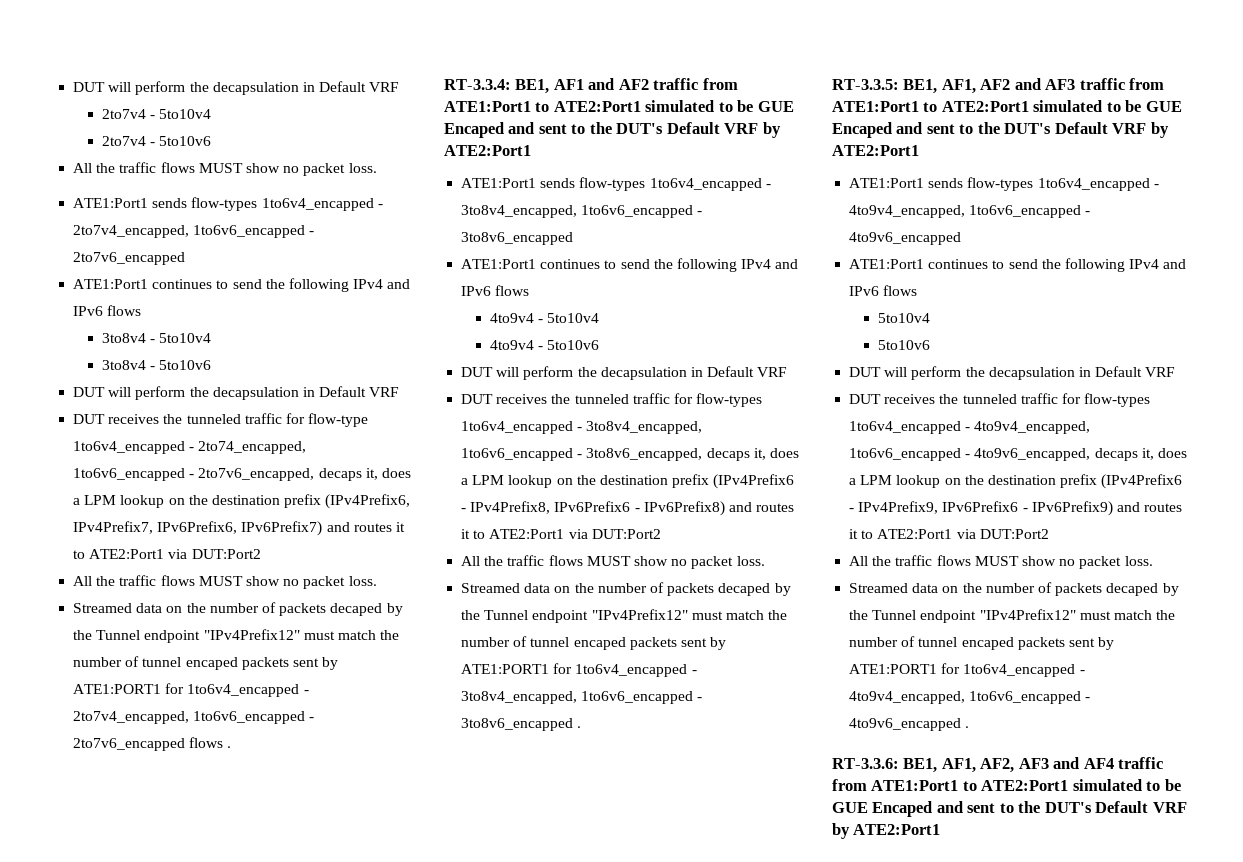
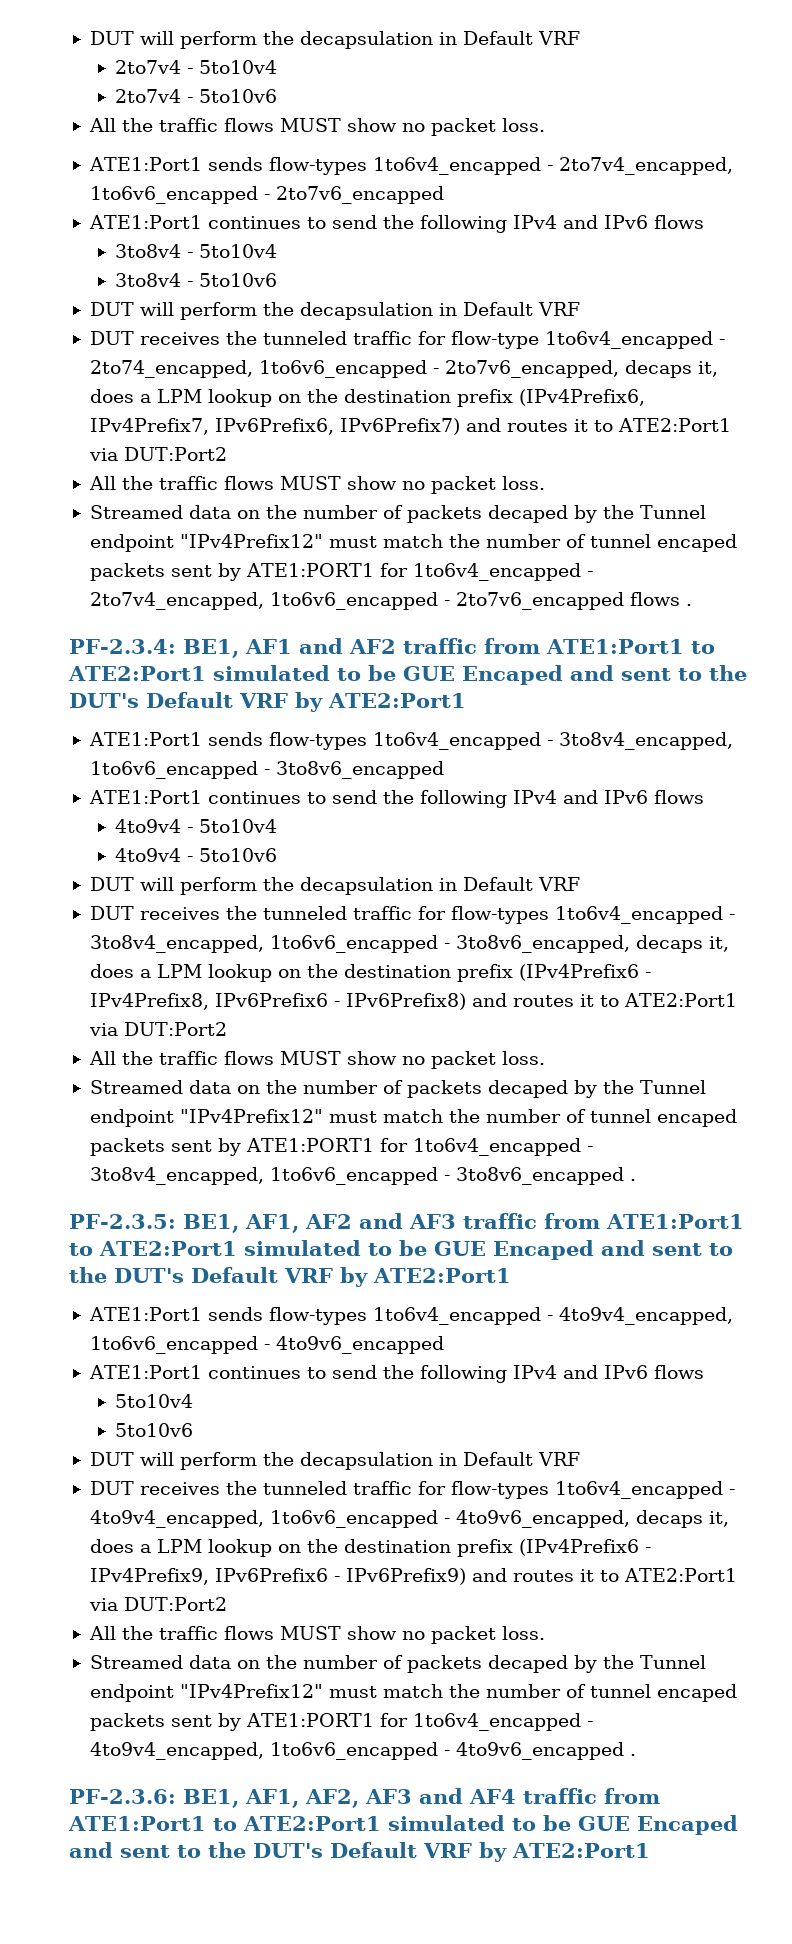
[444,79,511,90] RT-3.3.4: -> [69,639,176,654] PF-2.3.4:
[832,79,899,90] RT-3.3.5: -> [69,1214,176,1229] PF-2.3.5:
[832,758,899,769] RT-3.3.6: -> [69,1789,176,1804] PF-2.3.6:

